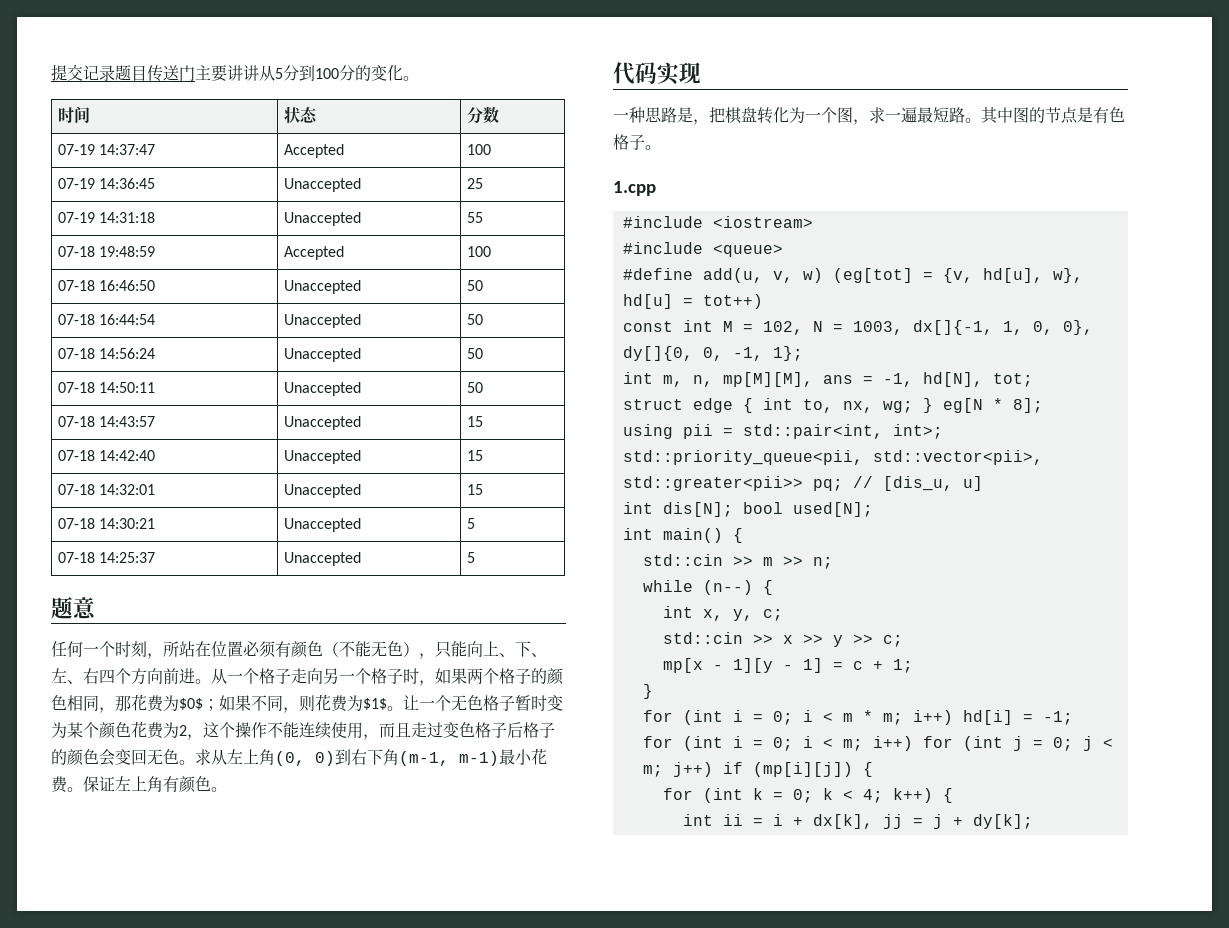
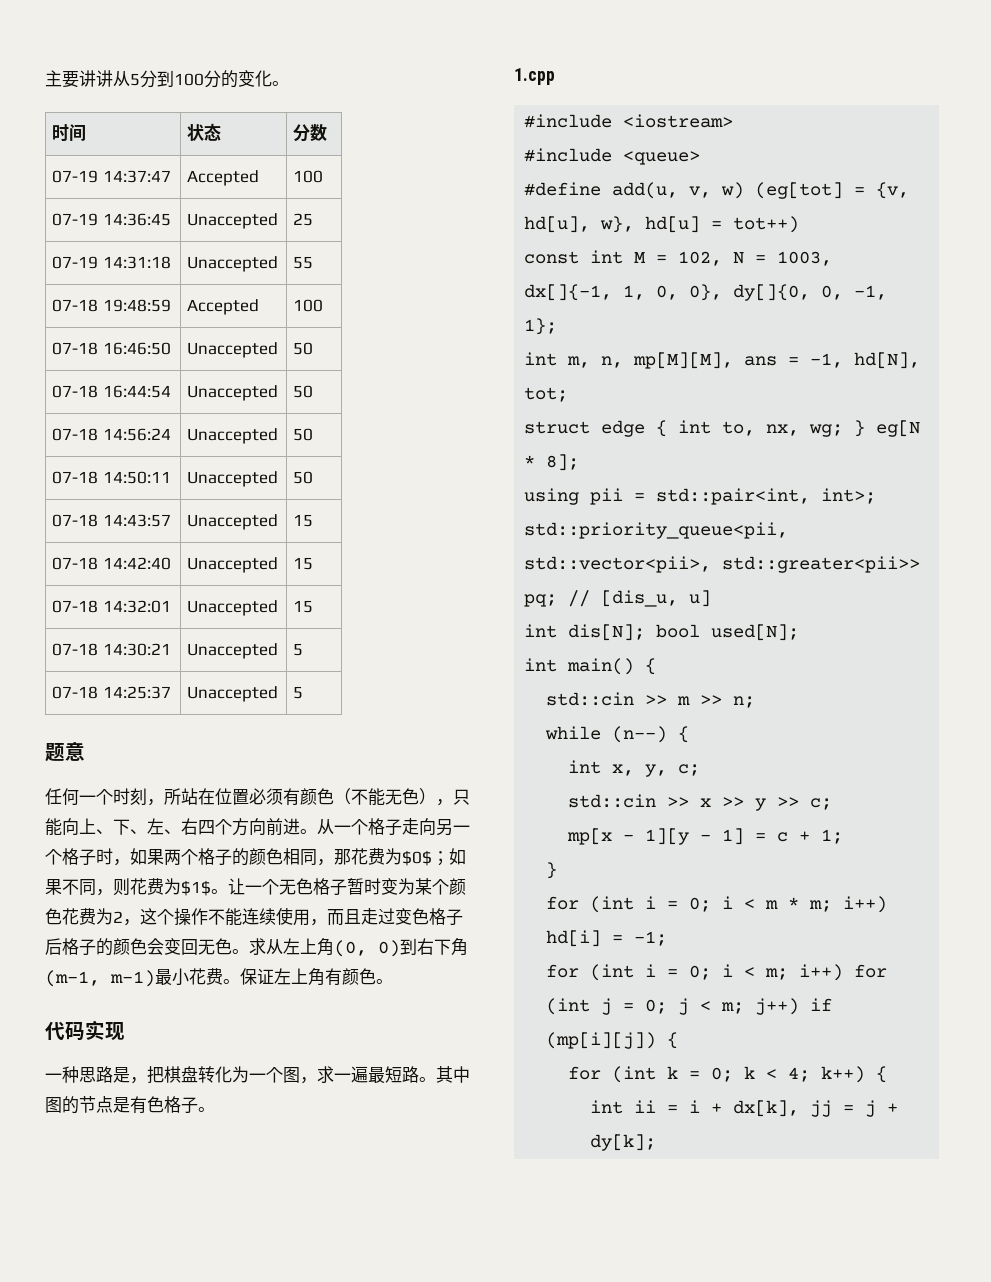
[51,64,195,82] 提交记录题目传送门 -> (45, 78) none

